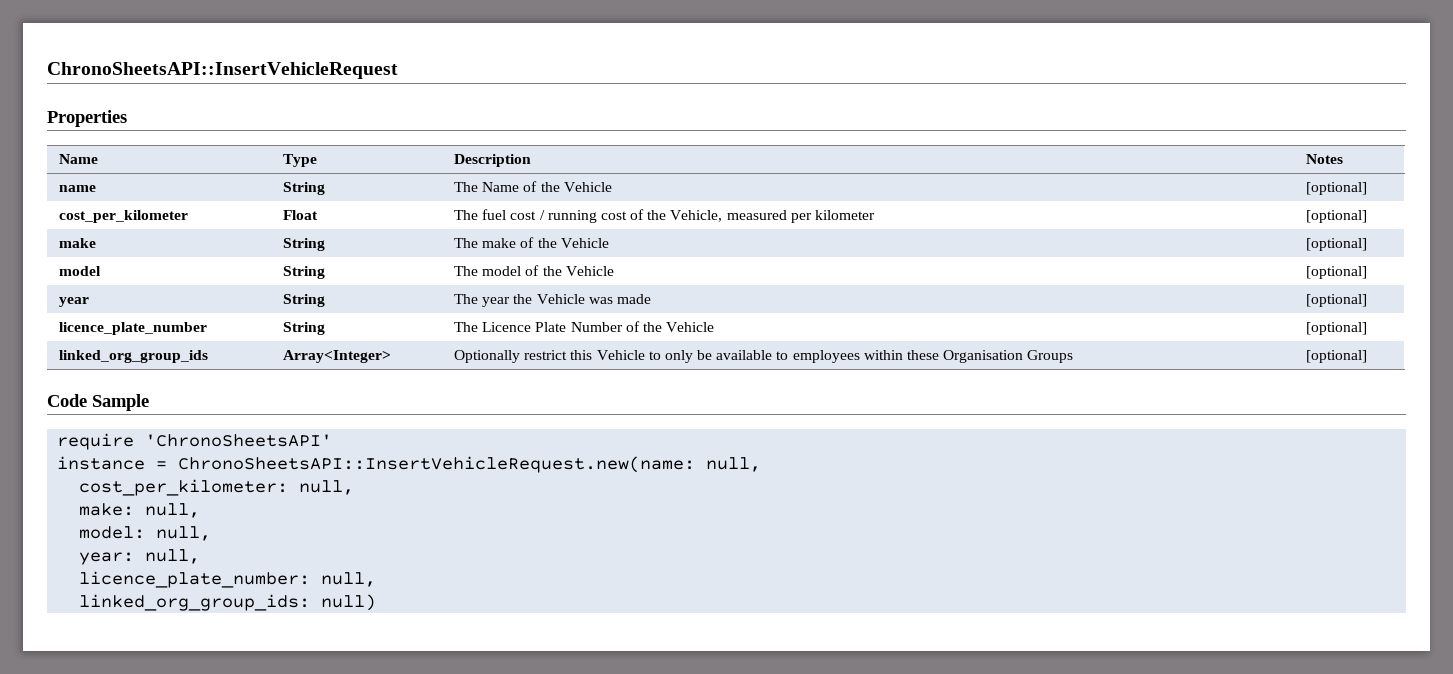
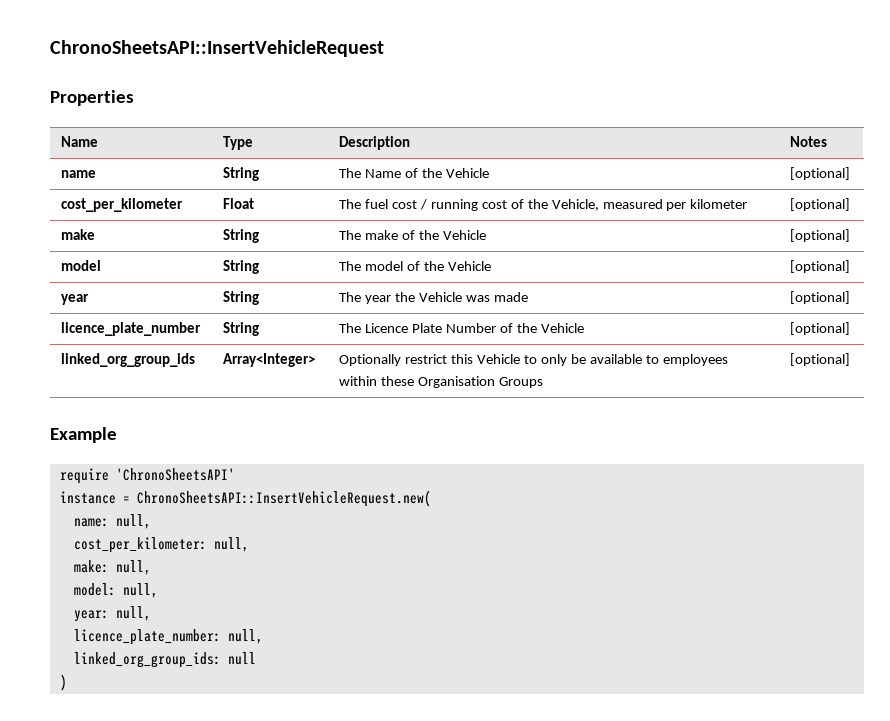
[47,394,149,411] Code Sample -> [50,427,117,443] Example
[178,456,696,473] ChronoSheetsAPI::InsertVehicleRequest.new(name: -> [136,490,431,507] [73,518,109,527] ChronoSheetsAPI::InsertVehicleRequest.new( // name:
[321,594,377,611] null) -> [227,652,256,665] [59,674,67,691] null // )

